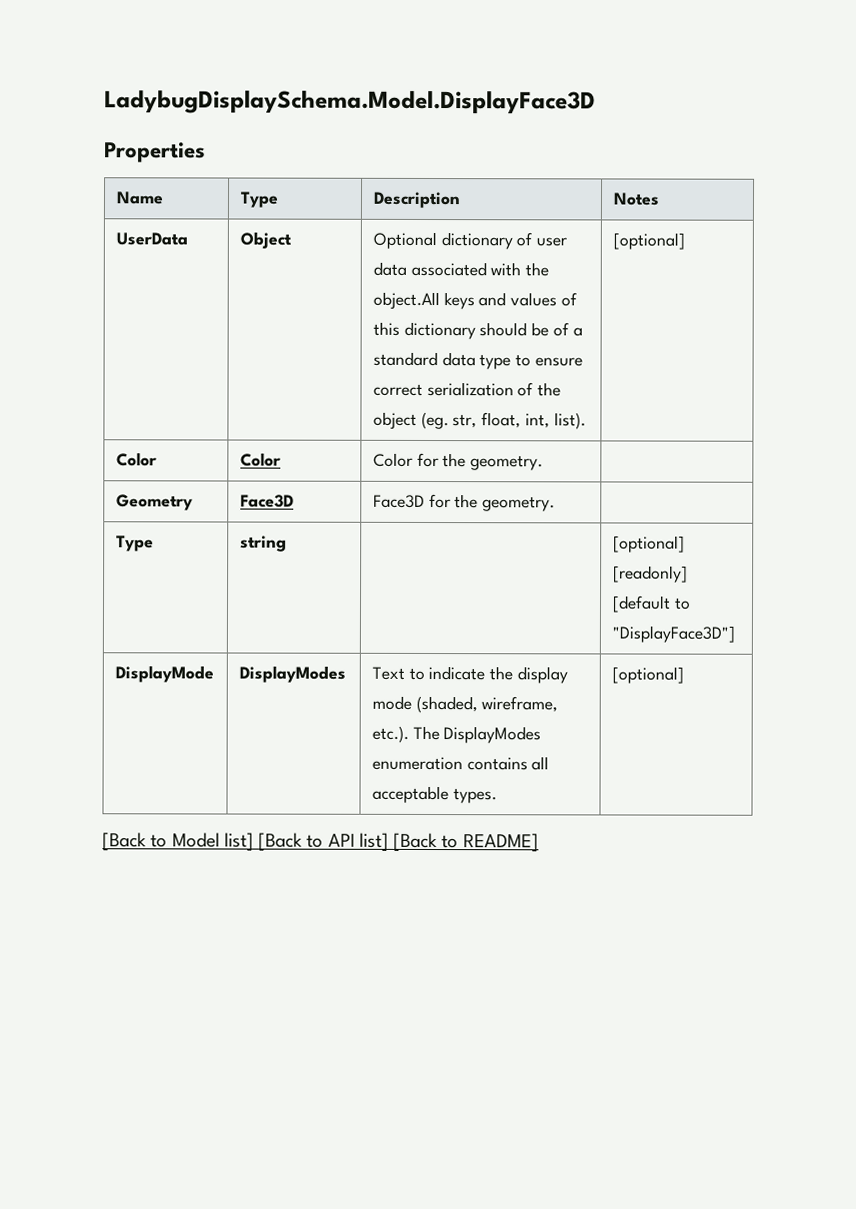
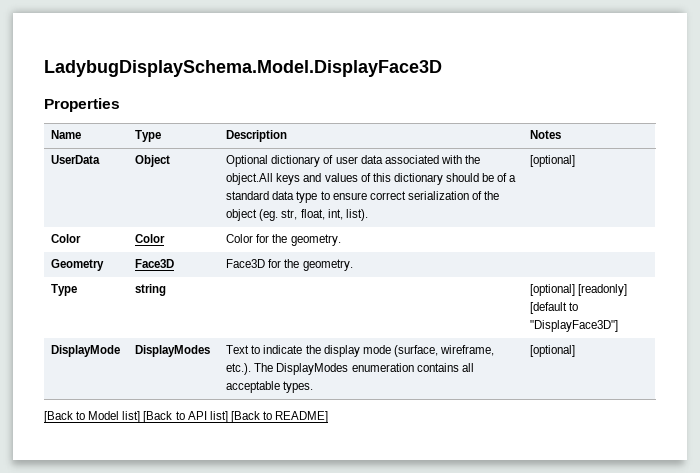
[415,695,478,714] (shaded, -> [393,345,438,357] (surface,

